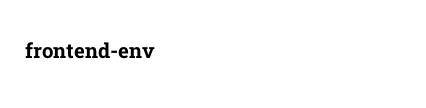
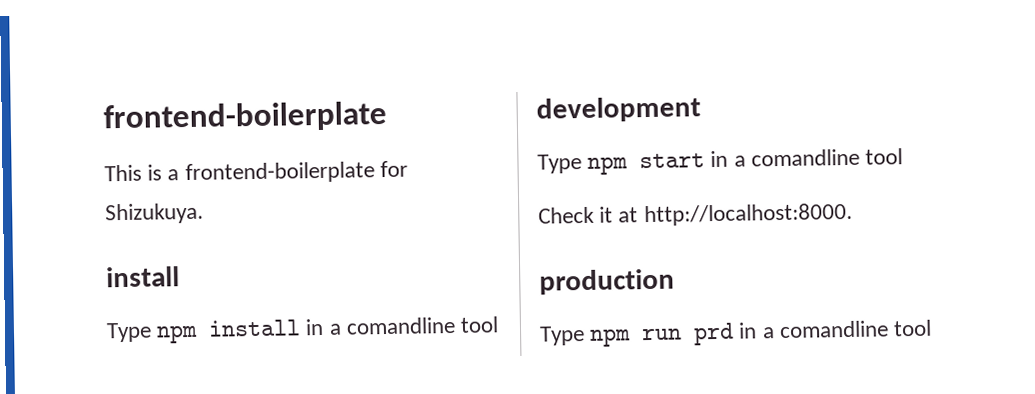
[25,42,155,59] frontend-env -> [103,100,387,134] [104,160,408,185] [105,202,204,225] [106,266,180,288] [106,316,500,344] [536,96,701,123] [537,148,904,175] [538,202,853,227] [539,268,675,295] [539,319,933,347] frontend-boilerplate // This is a frontend-boilerplate for Shizukuya. // install // Type npm install in a comandline tool // development // Type npm start in a comandline tool // Check it at http://localhost:8000. // production // Type npm run prd in a comandline tool

